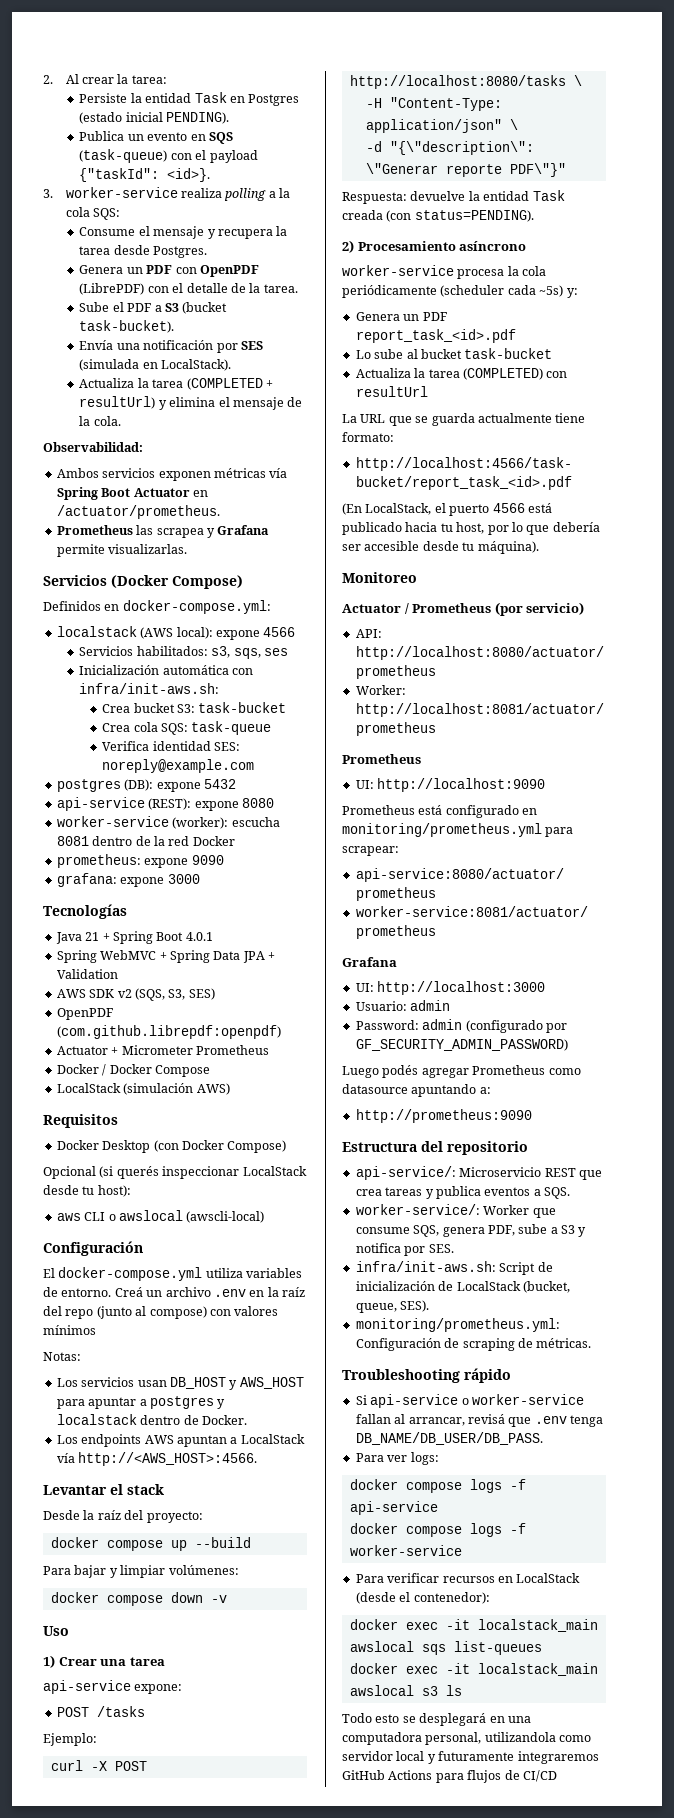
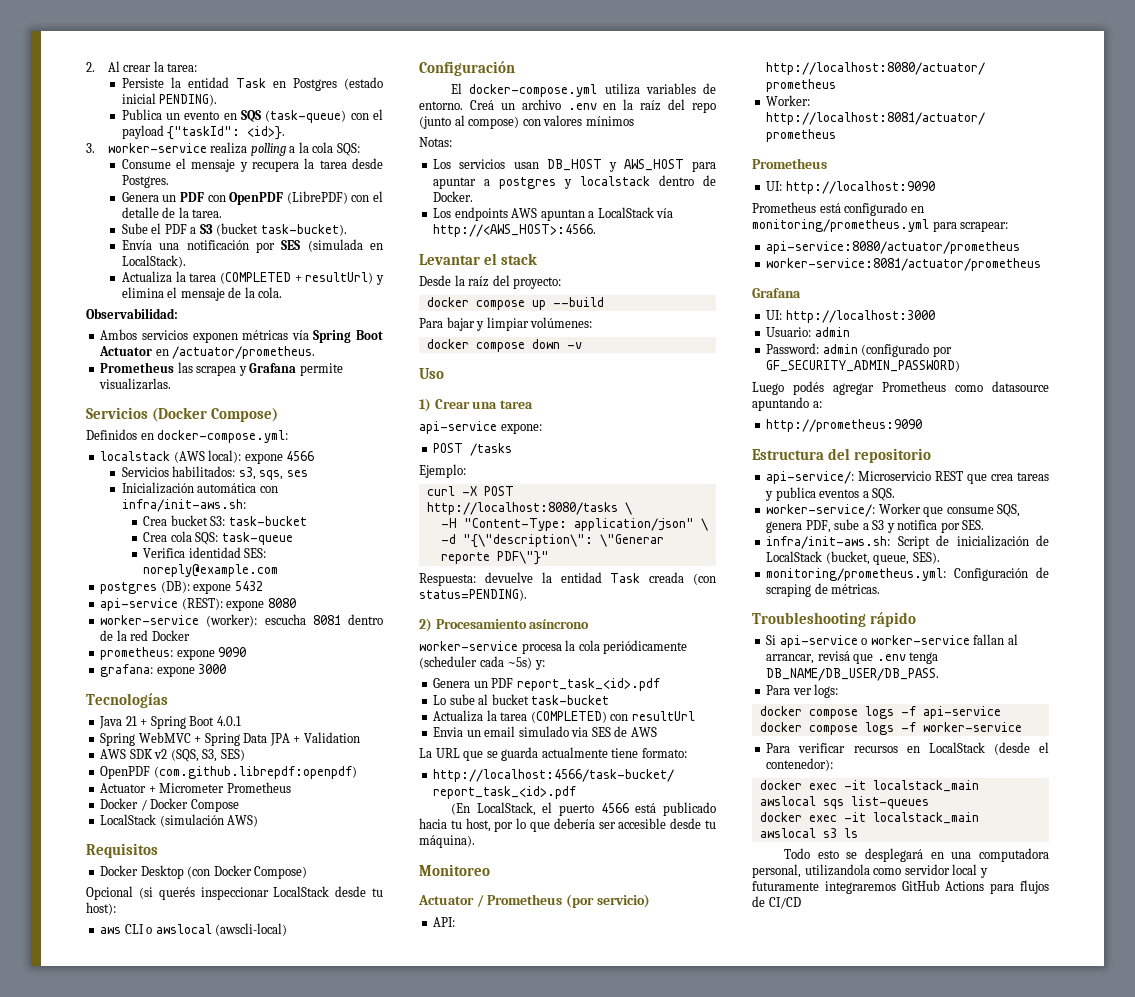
(428, 391) none -> [433,726,657,737] // Envia un email simulado via SES de AWS

